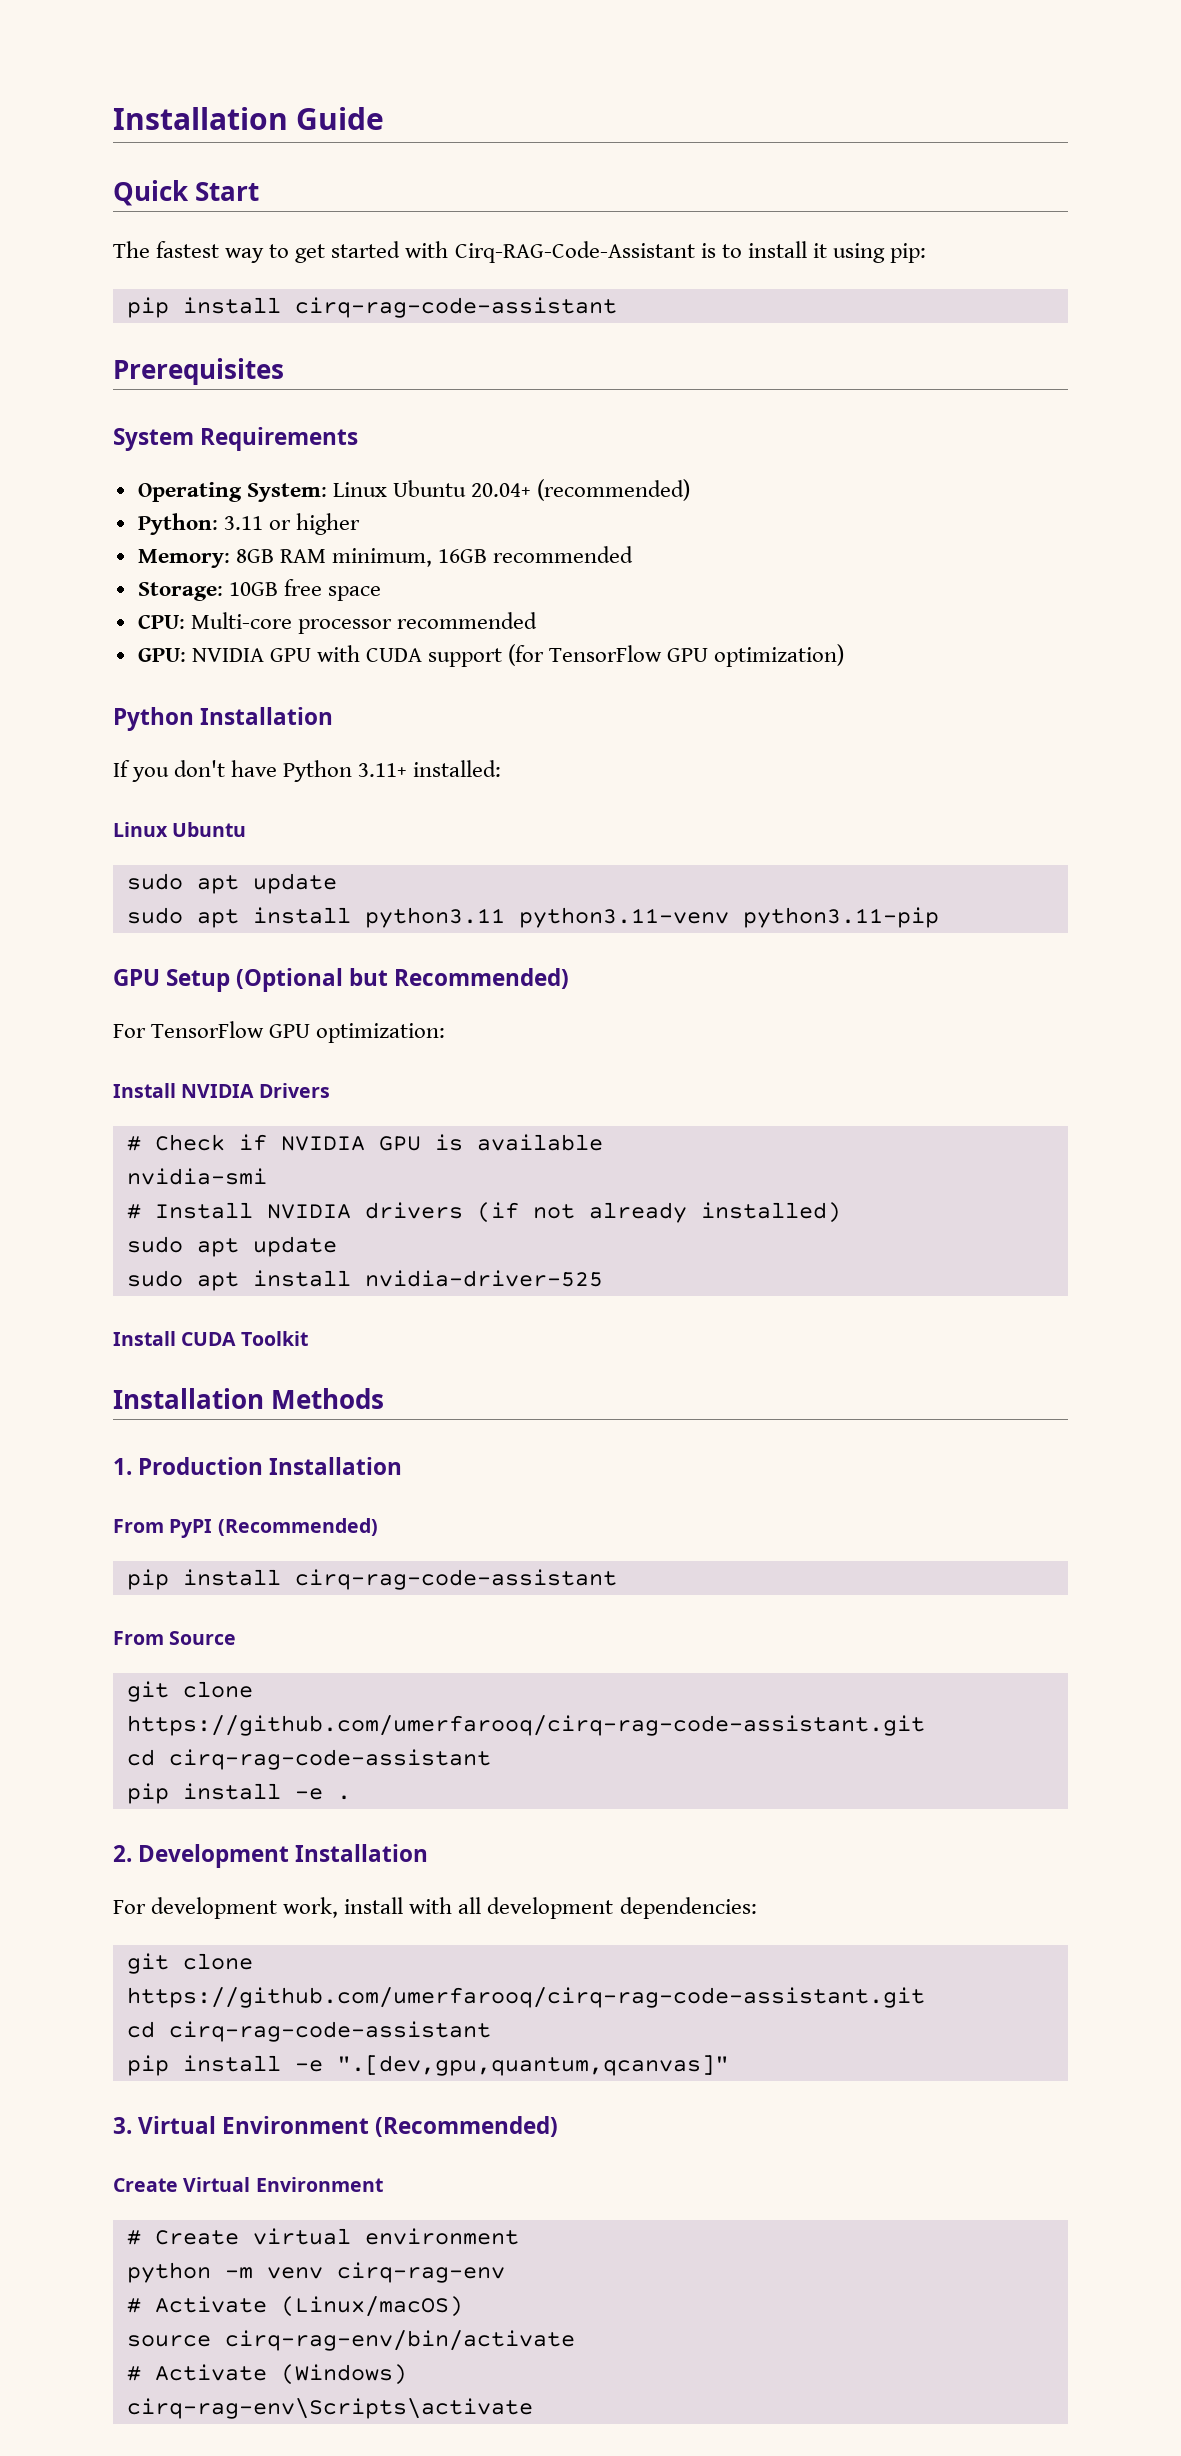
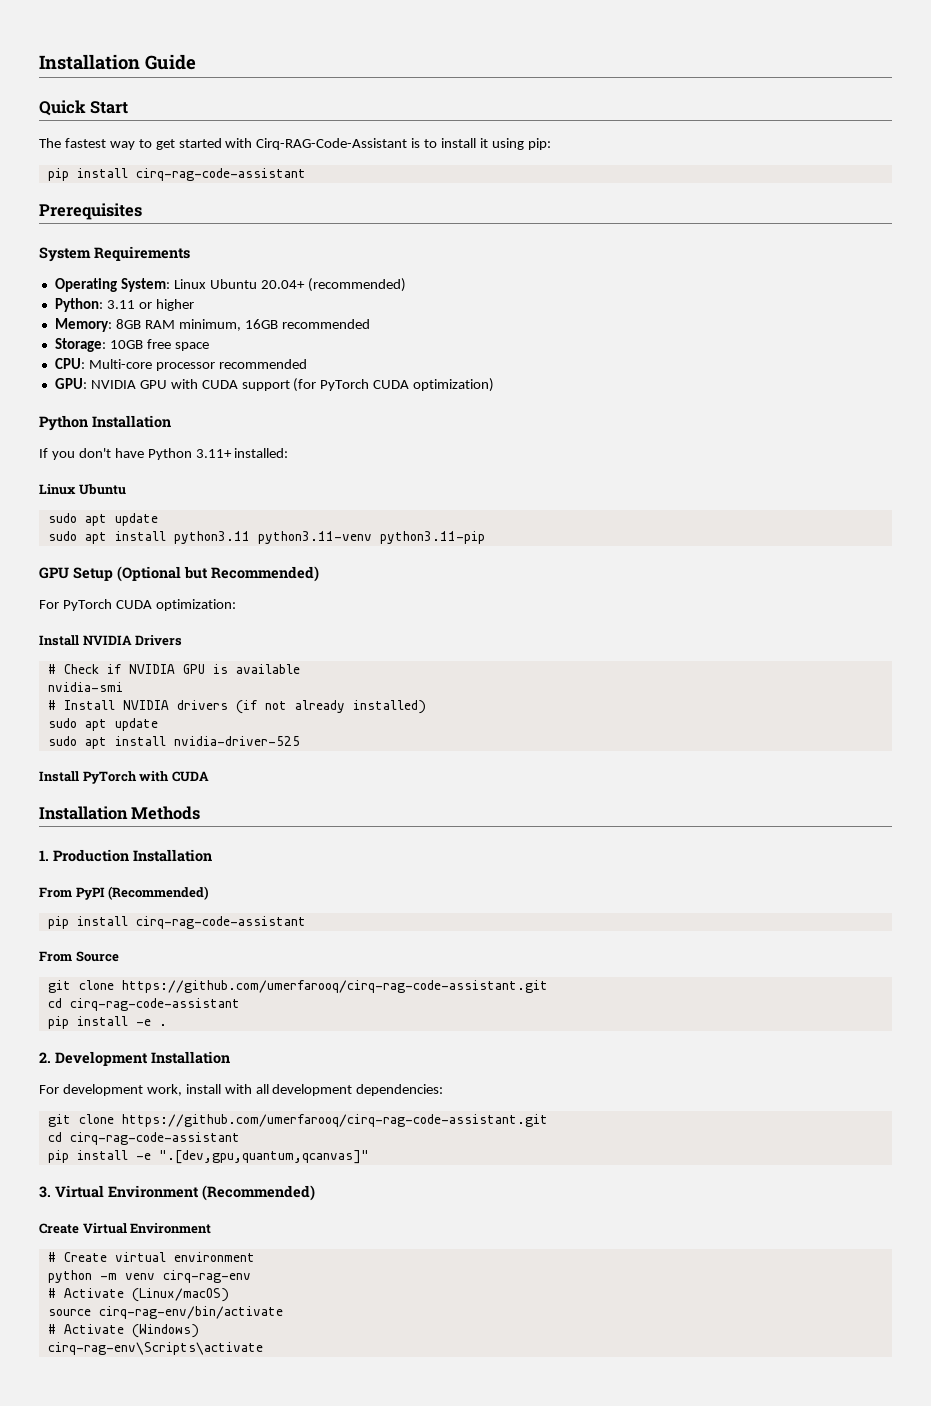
[549,645,709,662] TensorFlow GPU -> [320,379,410,391] PyTorch CUDA
[151,1021,311,1038] TensorFlow GPU -> [62,599,152,611] PyTorch CUDA
[181,1331,308,1346] CUDA Toolkit -> [82,771,209,784] PyTorch with CUDA

